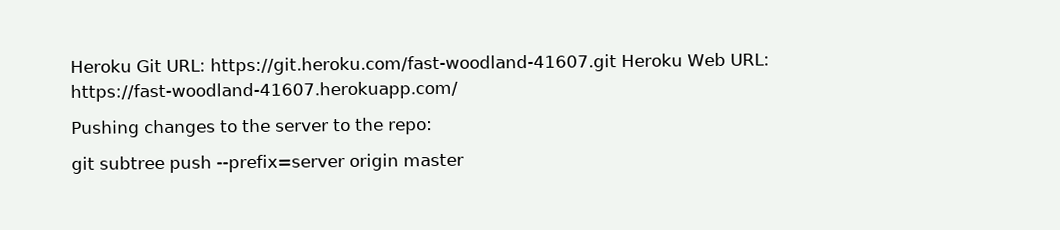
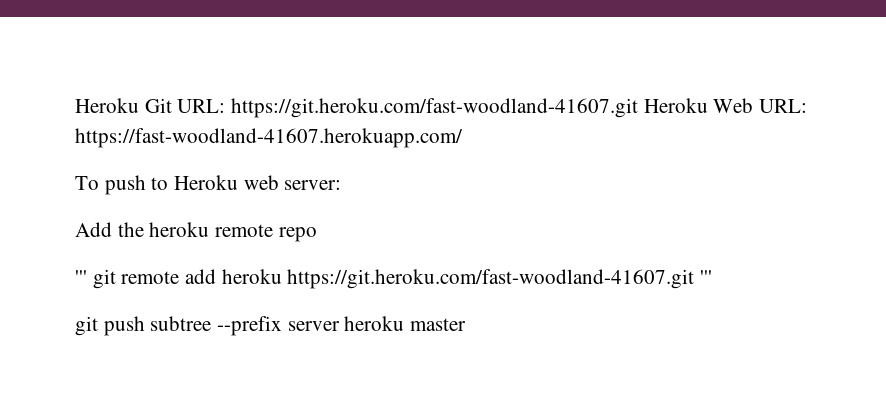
[71,117,433,138] [71,153,399,174] Pushing changes to the server to the repo: // git subtree push --prefix=server origin -> [75,175,342,195] [75,222,317,242] [75,269,713,289] [75,316,405,336] To push to Heroku web server: // Add the heroku remote repo // ''' git remote add heroku https://git.heroku.com/fast-woodland-41607.git ''' // git push subtree --prefix server heroku

